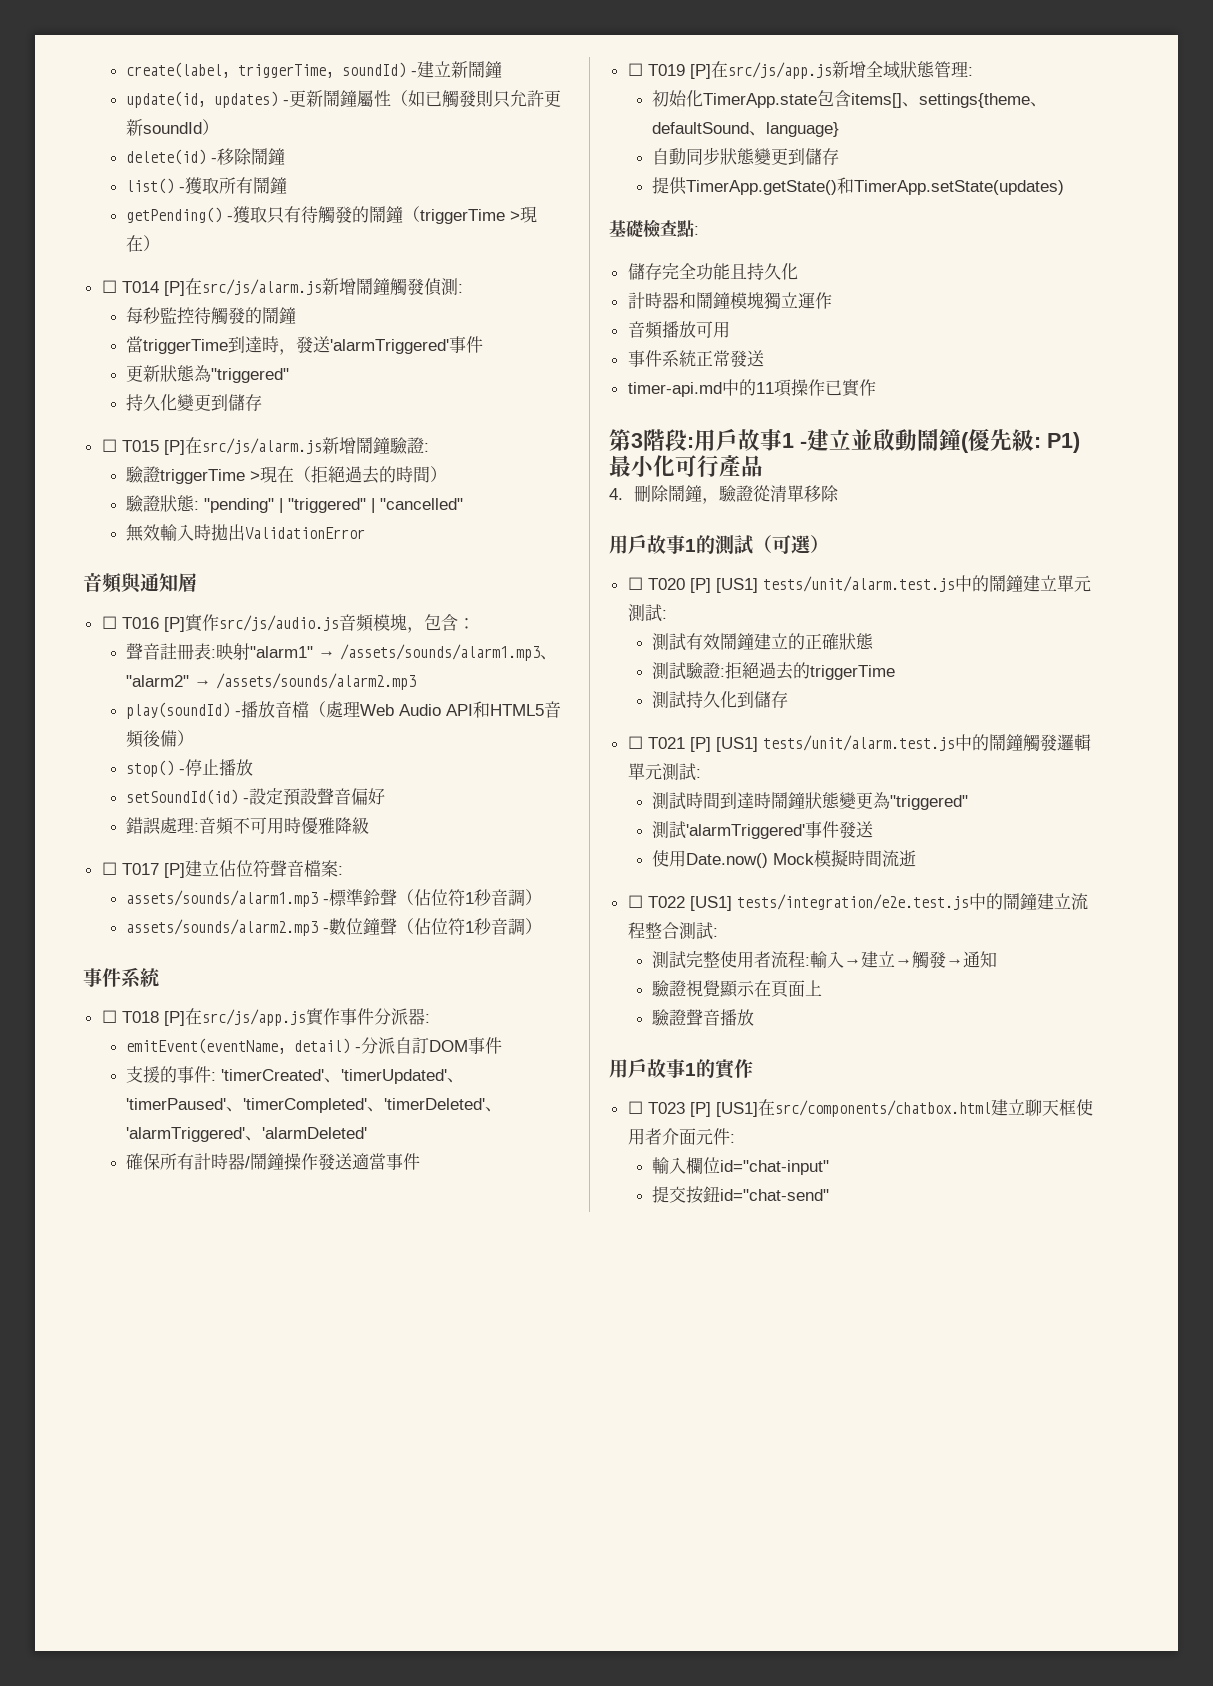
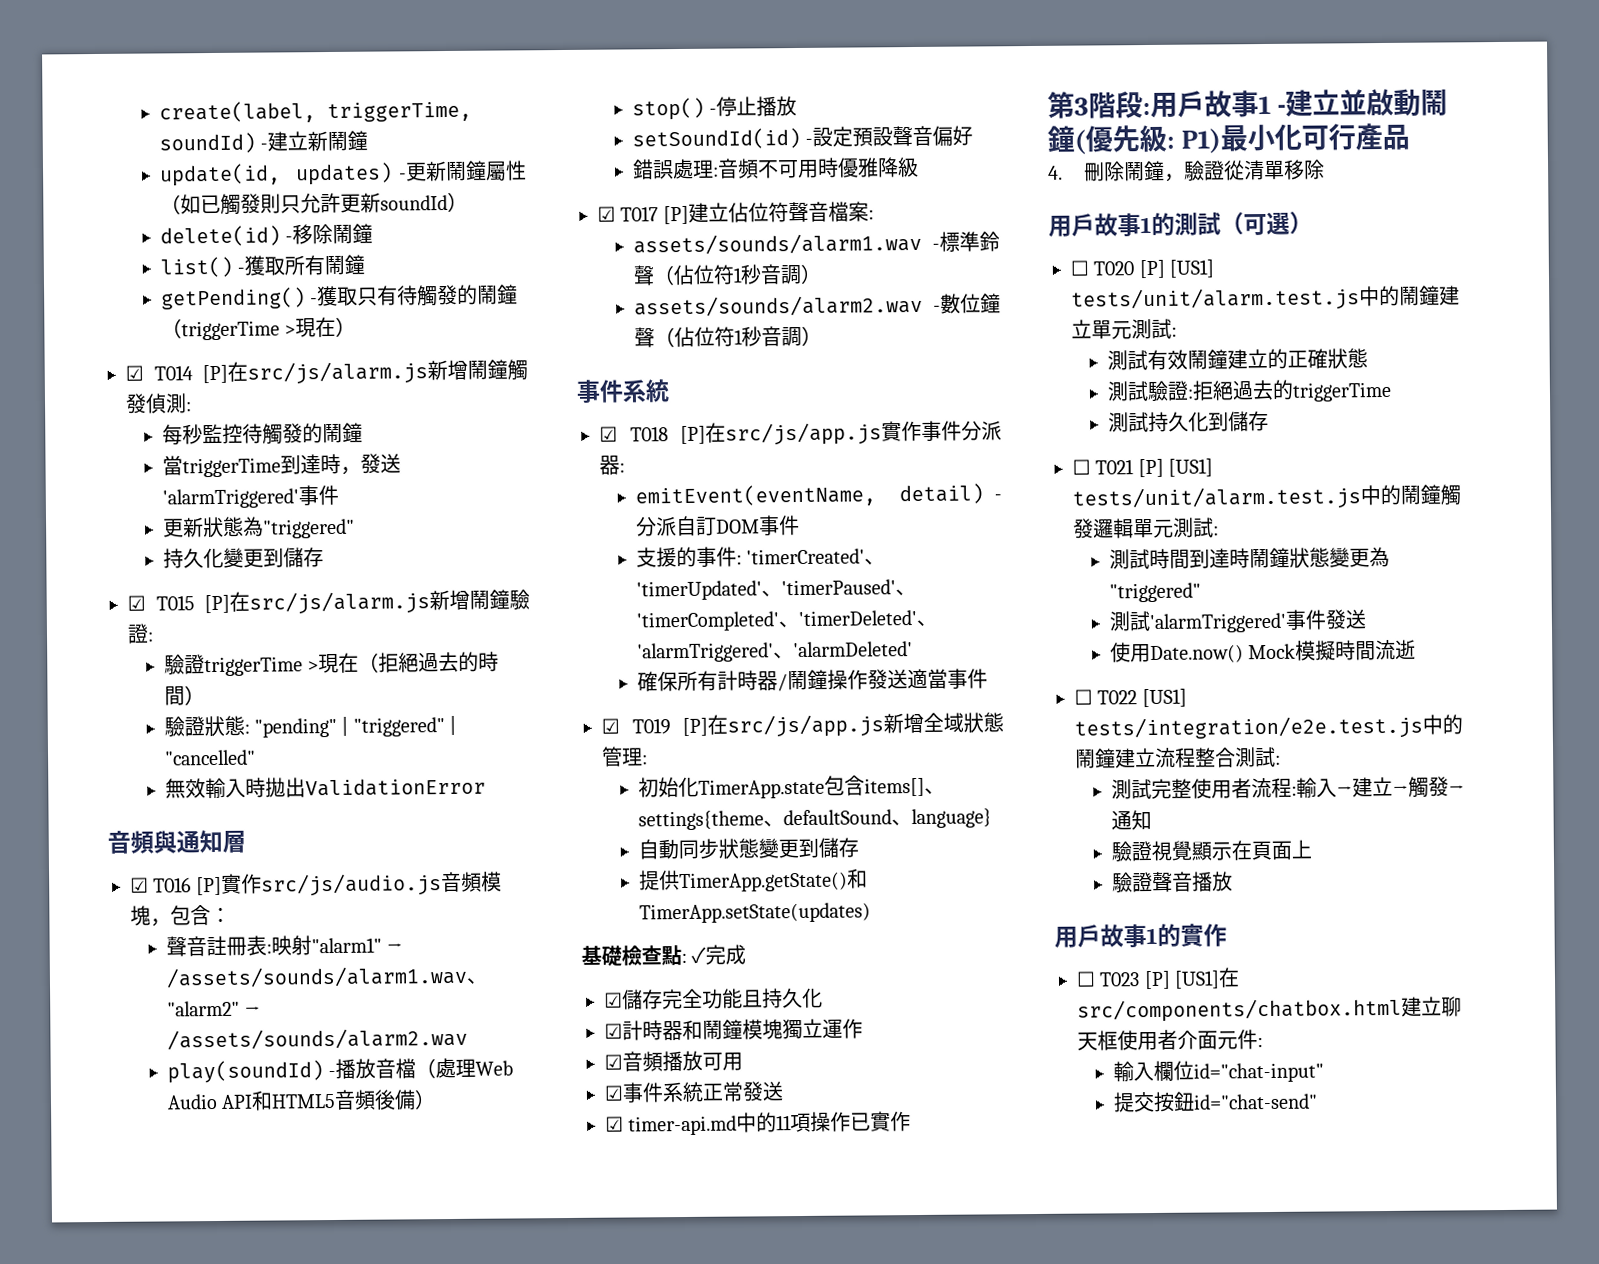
[101,280,117,293] ☐ -> [125,365,144,381] ☑
[101,439,117,452] ☐ -> [127,595,146,611] ☑
[101,616,117,629] ☐ -> [130,877,149,893] ☑
[340,644,541,661] /assets/sounds/alarm1.mp3 -> [165,965,468,989] /assets/sounds/alarm1.wav
[216,673,417,690] /assets/sounds/alarm2.mp3 -> [166,1027,468,1051] /assets/sounds/alarm2.wav
[101,862,117,875] ☐ -> [597,206,616,222] ☑
[126,890,319,907] assets/sounds/alarm1.mp3 -> [632,232,922,256] assets/sounds/alarm1.wav
[126,919,319,936] assets/sounds/alarm2.mp3 -> [633,294,923,318] assets/sounds/alarm2.wav
[101,1010,117,1023] ☐ -> [599,426,618,442] ☑
[627,63,643,76] ☐ -> [601,718,620,734] ☑
(699, 230) // -> [691,944,747,965] [604,992,623,1008] ✓完成 // ☑
(798, 271) none -> [604,1023,623,1039] ☑
(832, 300) none -> [604,1054,623,1070] ☑
(730, 329) none -> [604,1085,624,1101] ☑
(764, 358) none -> [605,1116,624,1132] ☑

